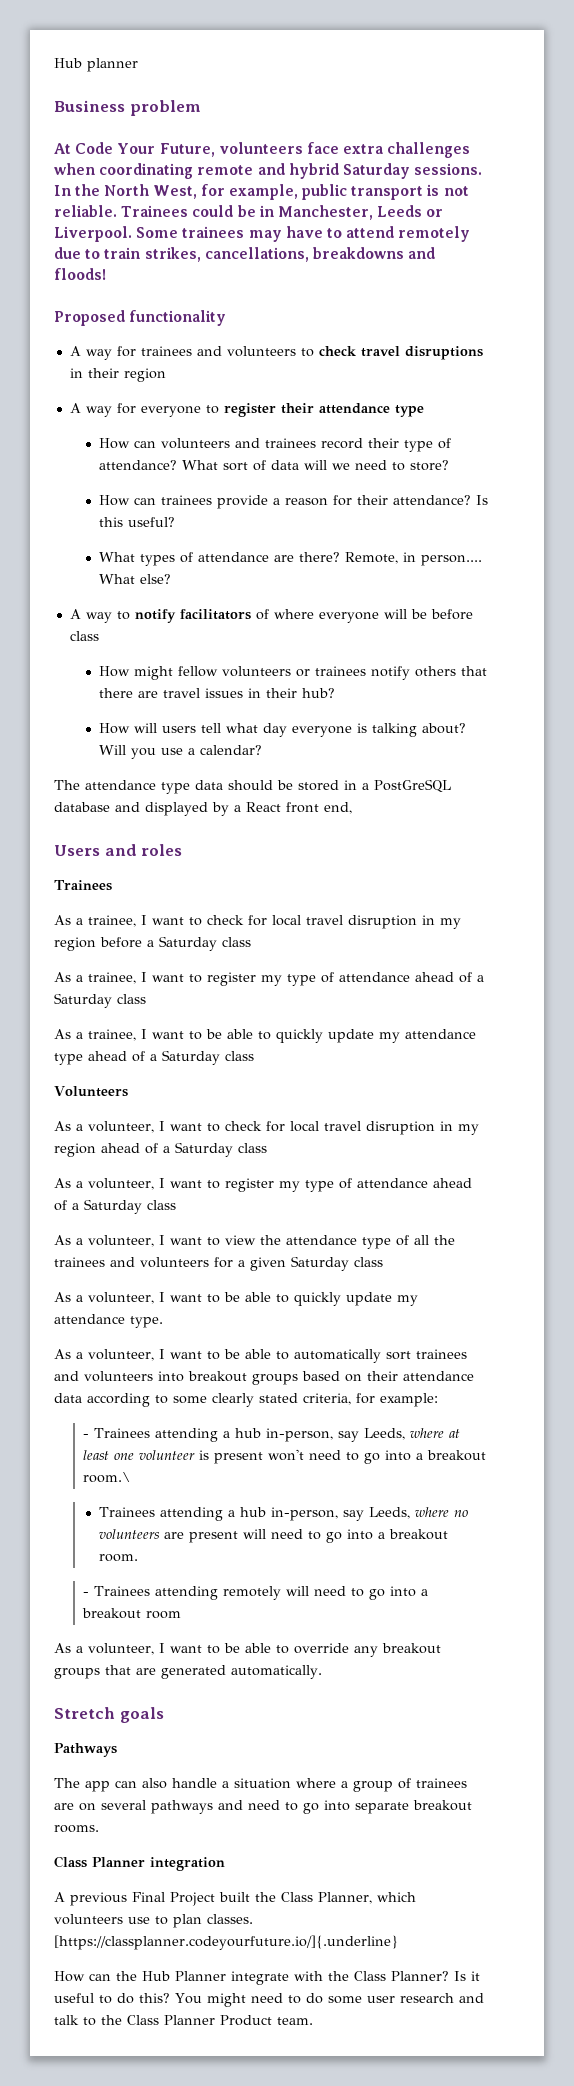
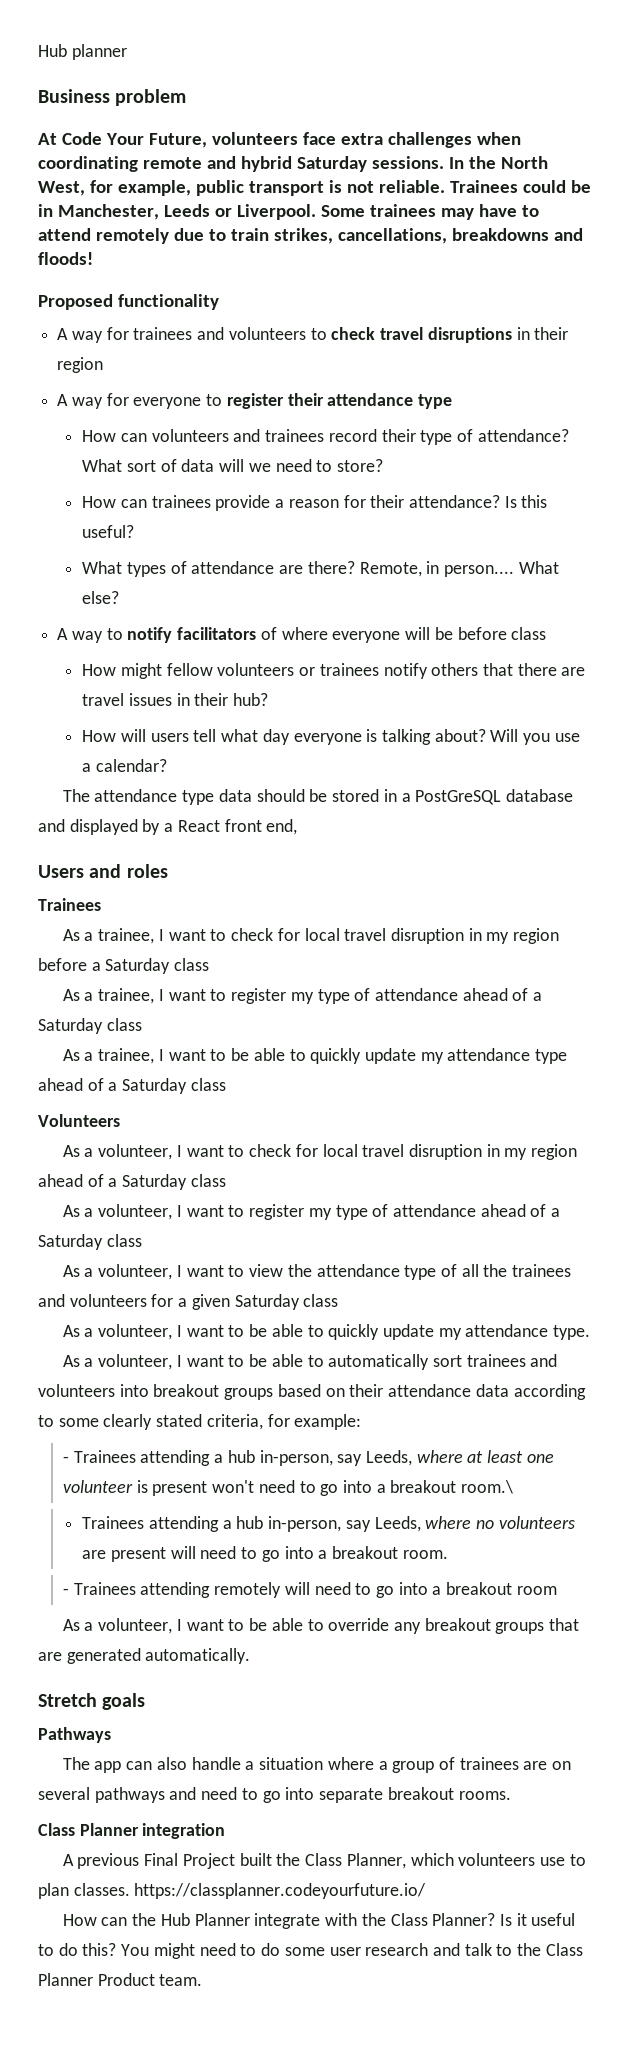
[54,1935,398,1950] [https://classplanner.codeyourfuture.io/]{.underline} -> [134,1883,427,1899] https://classplanner.codeyourfuture.io/

